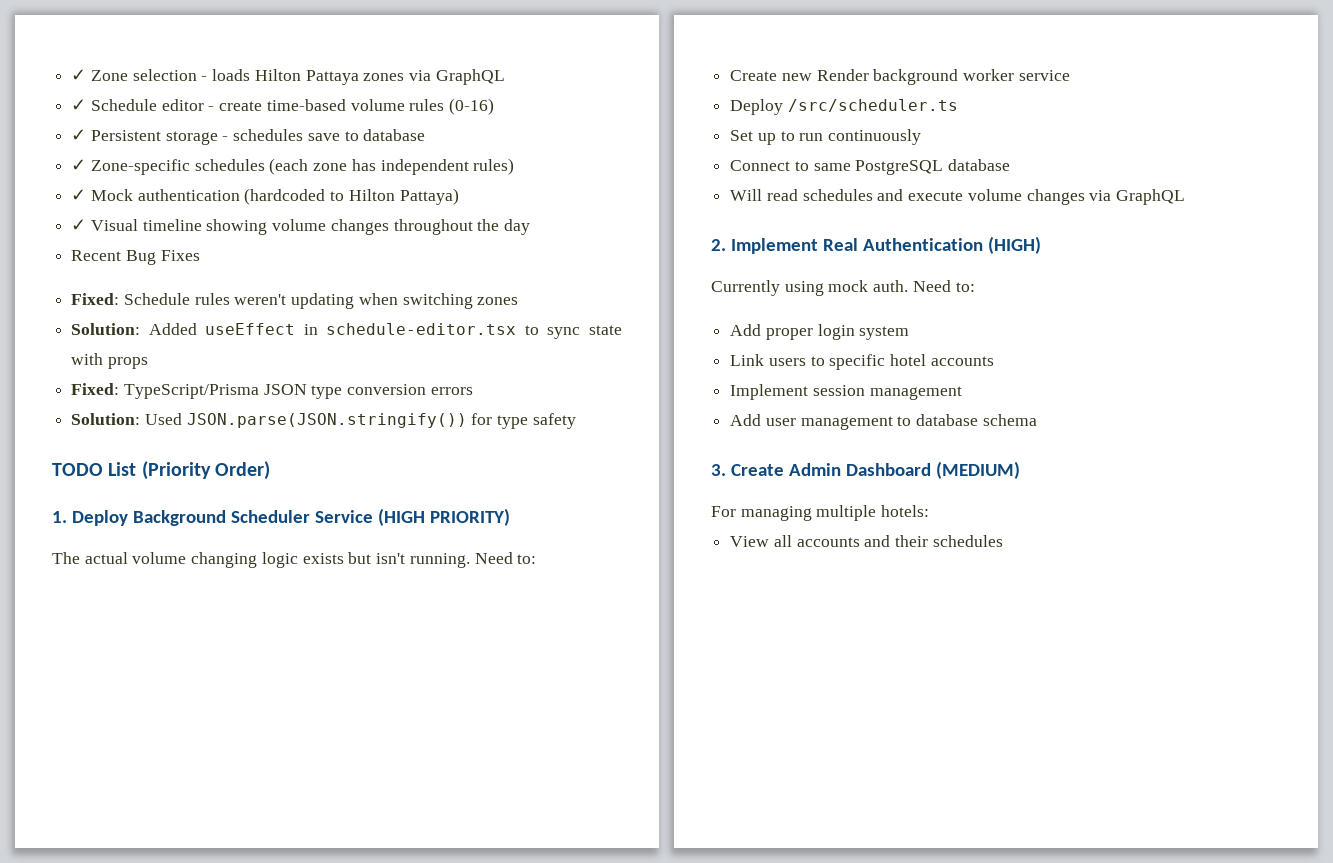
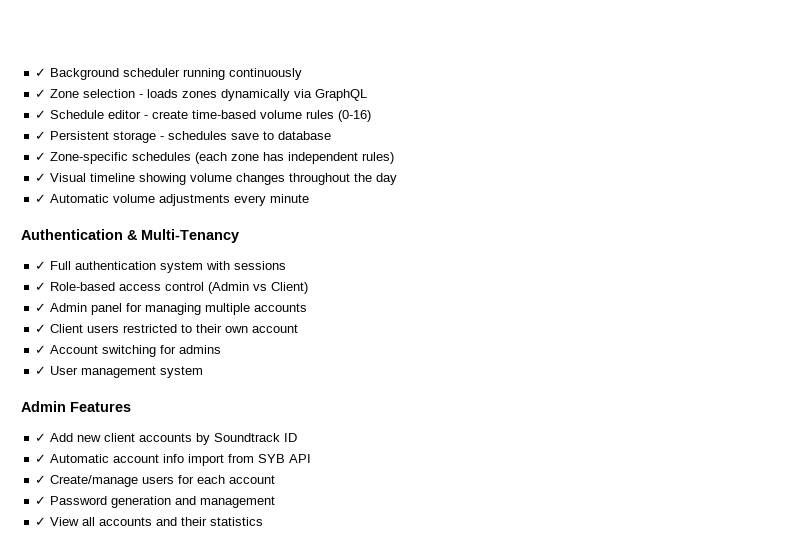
[71,69,87,81] ✓ -> [35,68,303,80] [35,89,47,98] ✓ Background scheduler running continuously // ✓
[254,69,405,85] Hilton Pattaya zones -> [182,89,291,101] zones dynamically
[71,188,459,205] // ✓ Mock authentication (hardcoded to Hilton Pattaya) -> (395, 158) none
[71,250,200,265] [71,293,519,309] [71,323,622,339] [71,353,148,369] [71,383,473,399] [71,413,576,429] [52,461,270,480] [52,508,510,526] [52,552,537,568] [730,69,1070,85] [730,99,958,115] [730,129,922,145] [730,159,1011,175] [730,189,1186,205] [711,236,1041,254] [711,280,975,296] [730,324,910,340] [730,354,994,370] [730,384,962,400] [730,414,1037,430] [711,461,1020,479] [711,505,930,521] Recent Bug Fixes // Fixed: Schedule rules weren't updating when switching zones // Solution: Added useEffect in schedule-editor.tsx to sync state with props // Fixed: TypeScript/Prisma JSON type conversion errors // Solution: Used JSON.parse(JSON.stringify()) for type safety // TODO List (Priority Order) // 1. Deploy Background Scheduler Service (HIGH PRIORITY) // The actual volume changing logic exists but isn't running. Need to: // Create new Render background worker service // Deploy /src/scheduler.ts // Set up to run continuously // Connect to same PostgreSQL database // Will read schedules and execute volume changes via GraphQL // 2. Implement Real Authentication (HIGH) // Currently using mock auth. Need to: // Add proper login system // Link users to specific hotel accounts // Implement session management // Add user management to database schema // 3. Create Admin Dashboard (MEDIUM) // For managing multiple hotels: // -> [35,194,310,206] [21,229,239,243] [35,261,287,273] [35,282,309,294] [35,303,308,315] [35,324,299,333] [35,345,222,357] [35,366,204,378] [21,401,131,412] [35,433,298,445] [35,454,312,466] [35,475,276,487] [35,496,276,508] [35,517,47,526] ✓ Automatic volume adjustments every minute // Authentication & Multi-Tenancy // ✓ Full authentication system with sessions // ✓ Role-based access control (Admin vs Client) // ✓ Admin panel for managing multiple accounts // ✓ Client users restricted to their own account // ✓ Account switching for admins // ✓ User management system // Admin Features // ✓ Add new client accounts by Soundtrack ID // ✓ Automatic account info import from SYB API // ✓ Create/manage users for each account // ✓ Password generation and management // ✓
[932,535,1003,547] schedules -> [210,517,264,526] statistics

